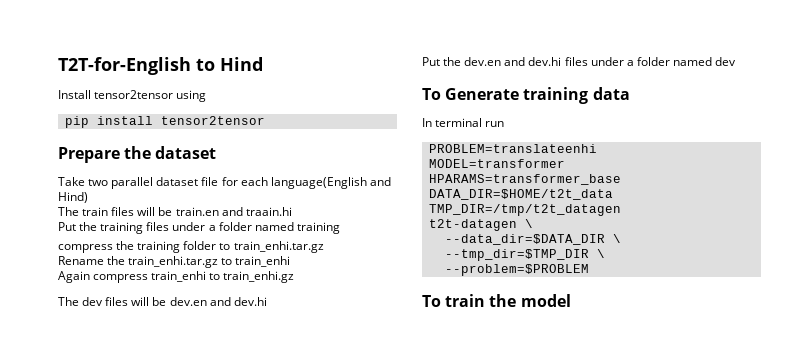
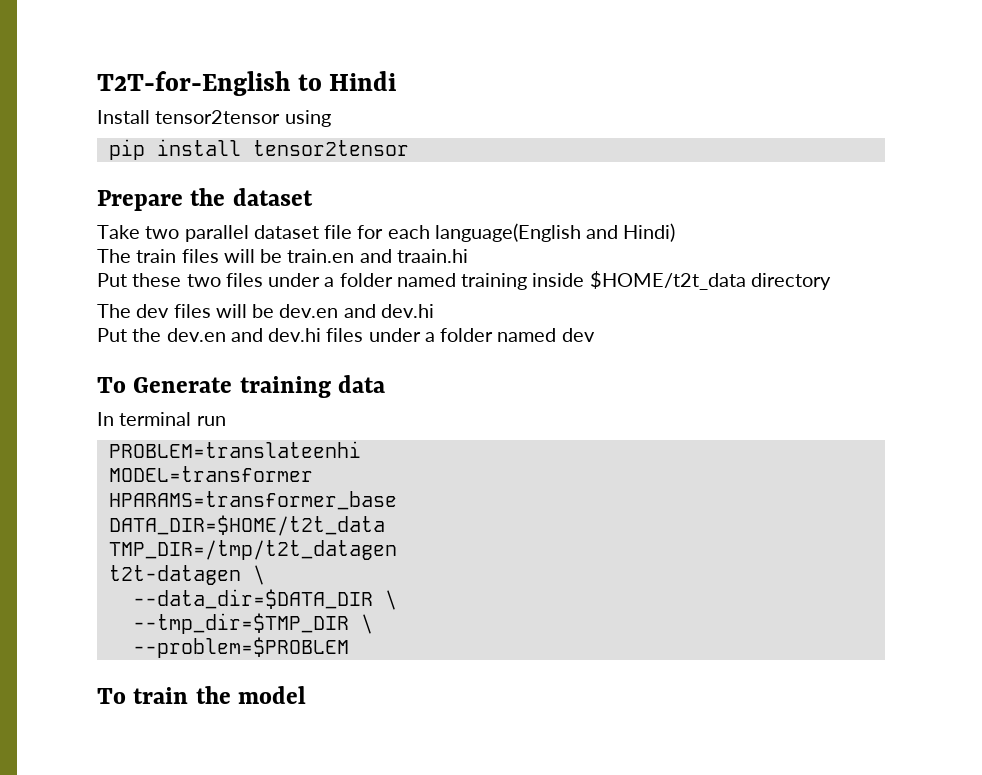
[219,57,263,71] Hind -> [329,71,397,91] Hindi
[58,192,88,203] Hind) -> [623,223,676,242] Hindi)
[79,222,144,234] the training -> [132,273,221,287] these two
[58,241,324,253] [58,256,291,268] [58,271,295,283] // compress the training folder to train_enhi.tar.gz // Rename the train_enhi.tar.gz to train_enhi // Again compress train_enhi to train_enhi.gz -> [532,271,831,290] inside $HOME/t2t_data directory

